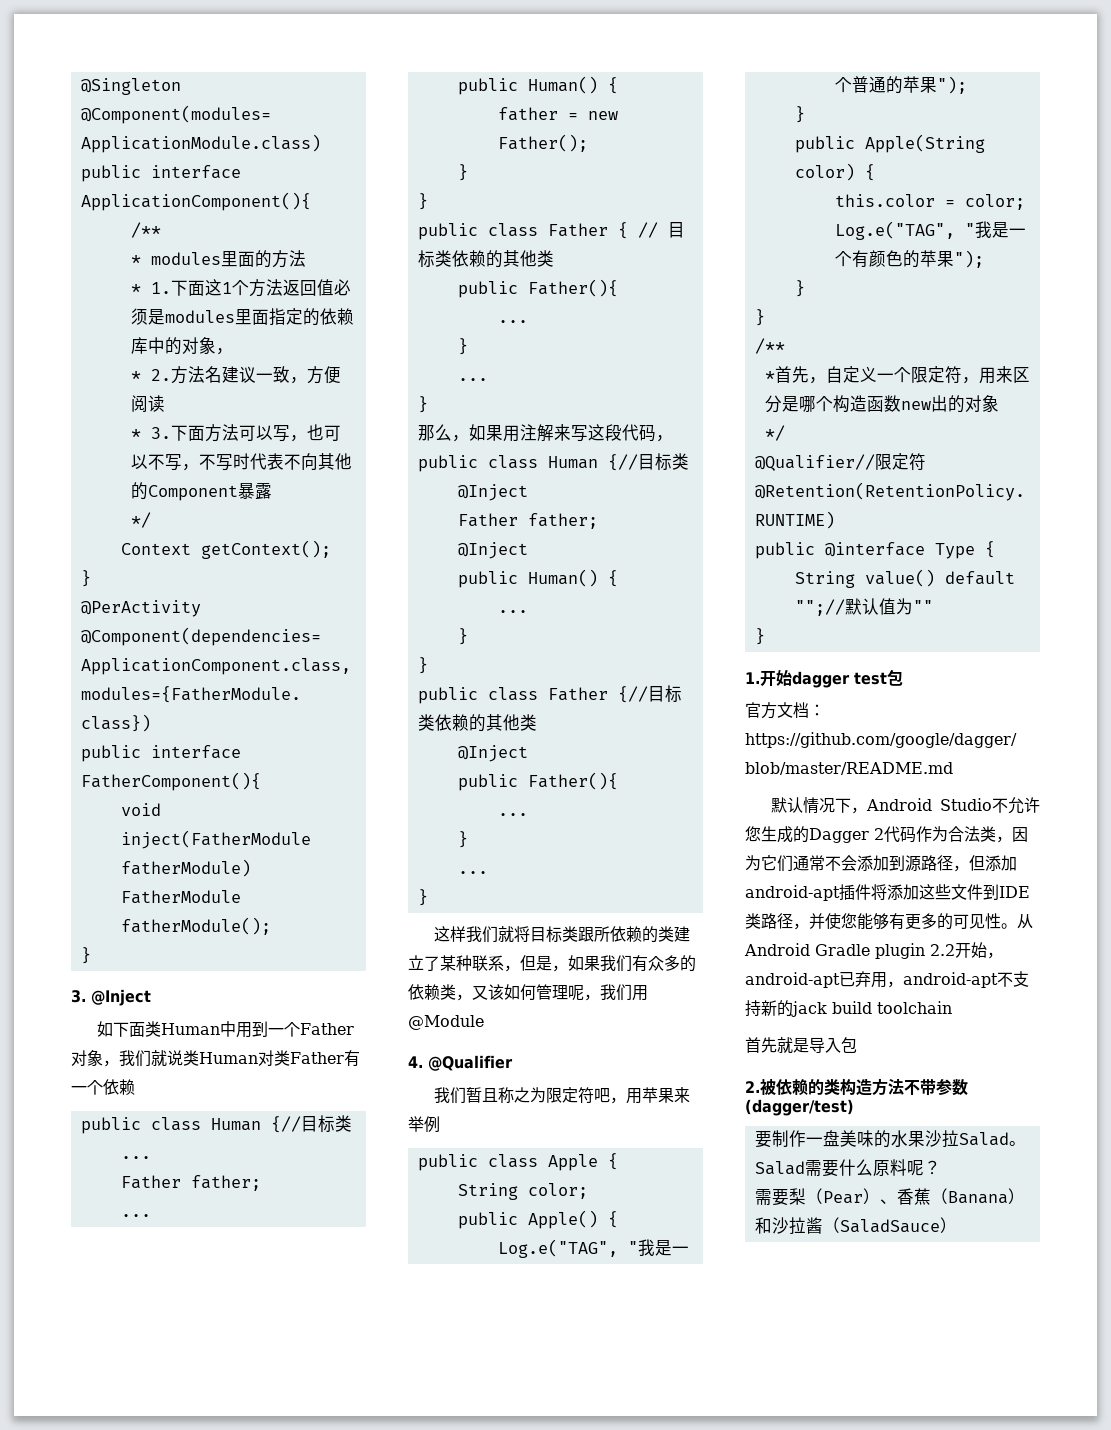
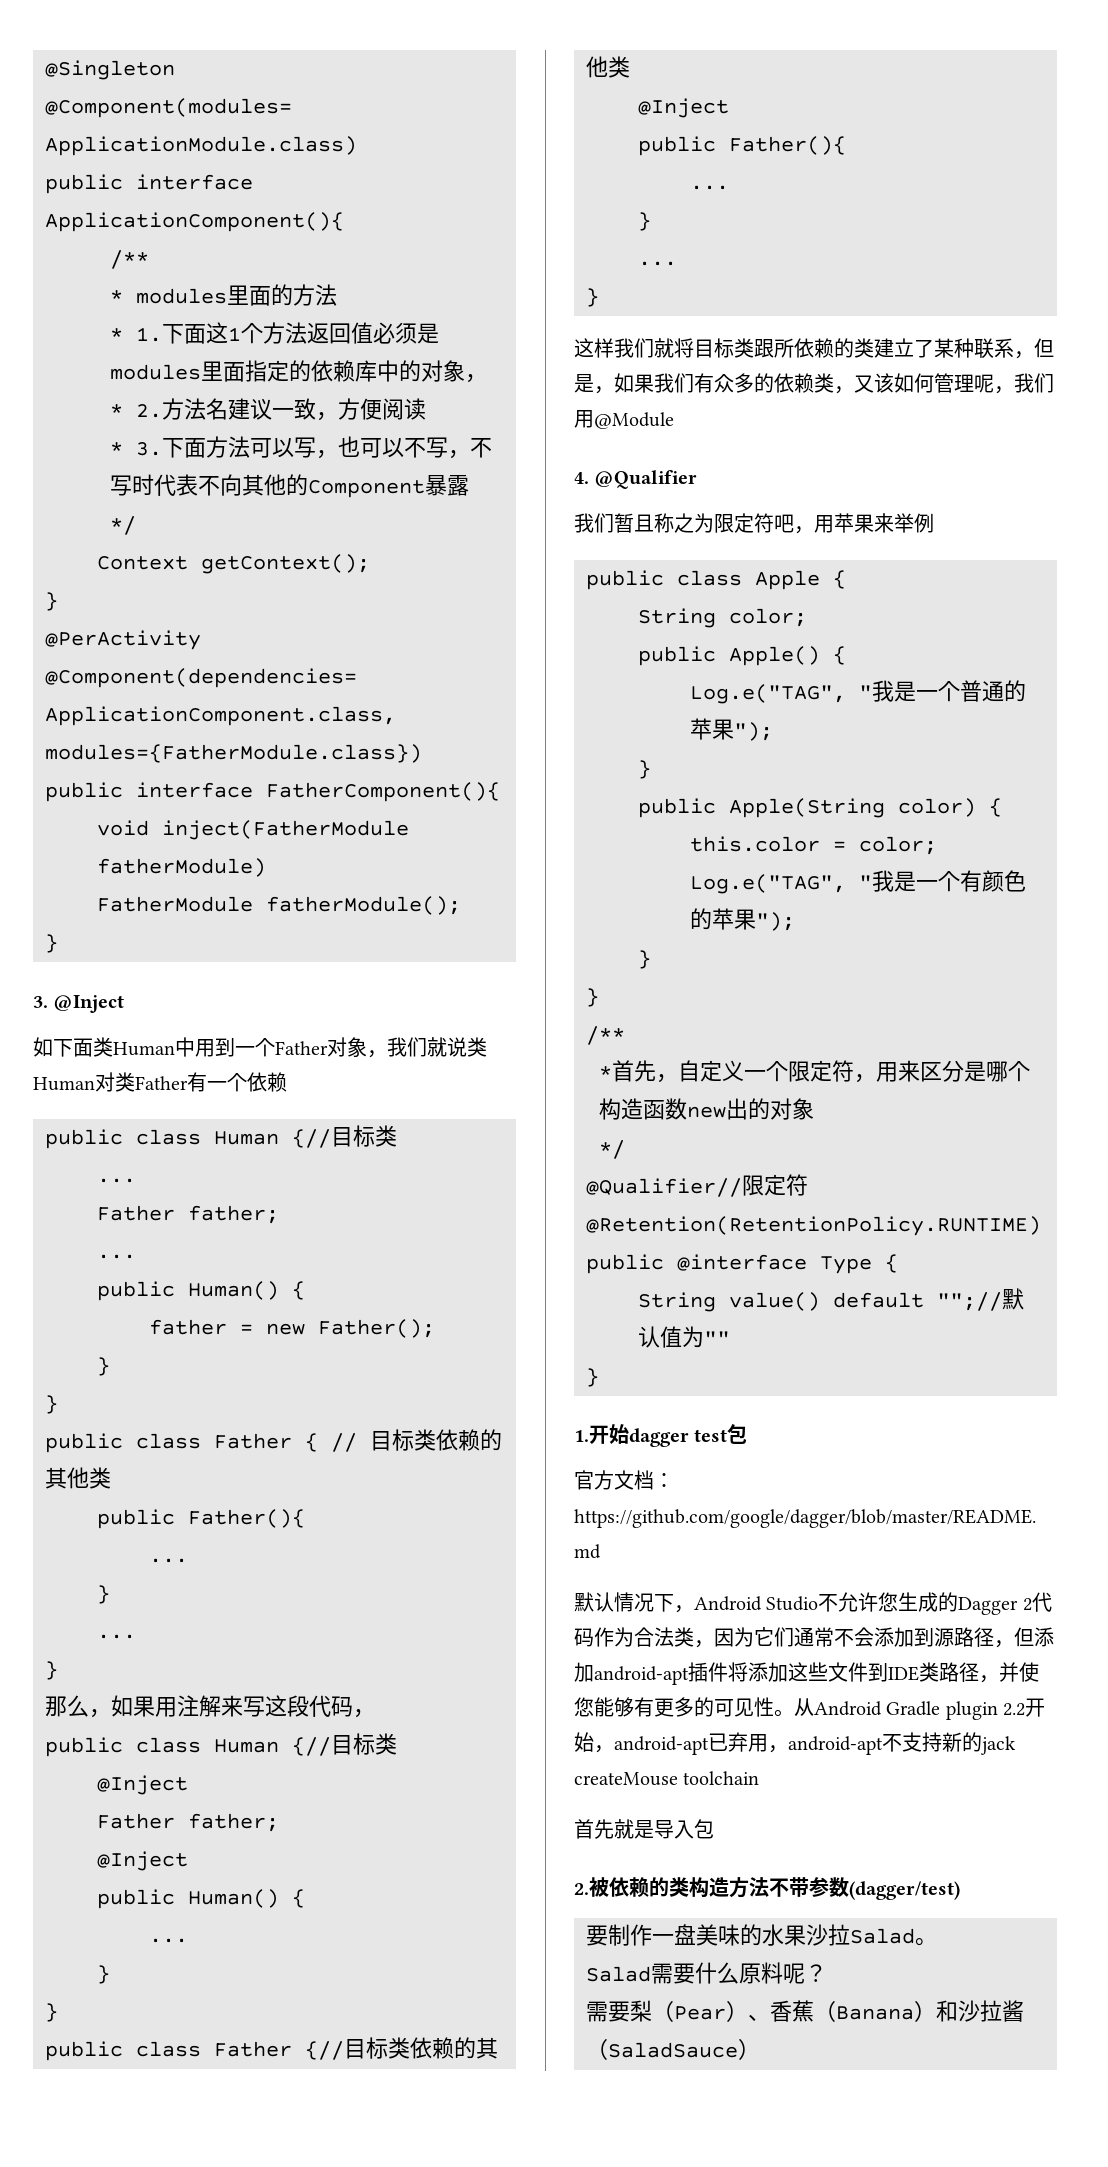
[832,1001,872,1014] build -> [574,1772,678,1786] createMouse

